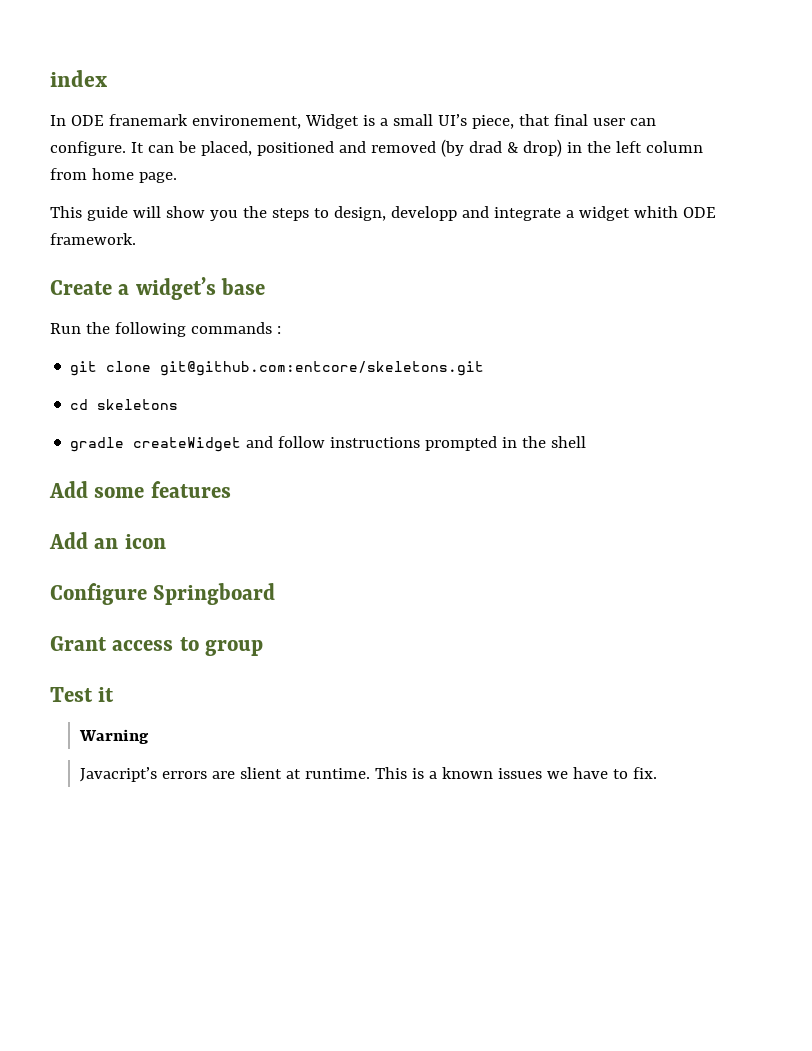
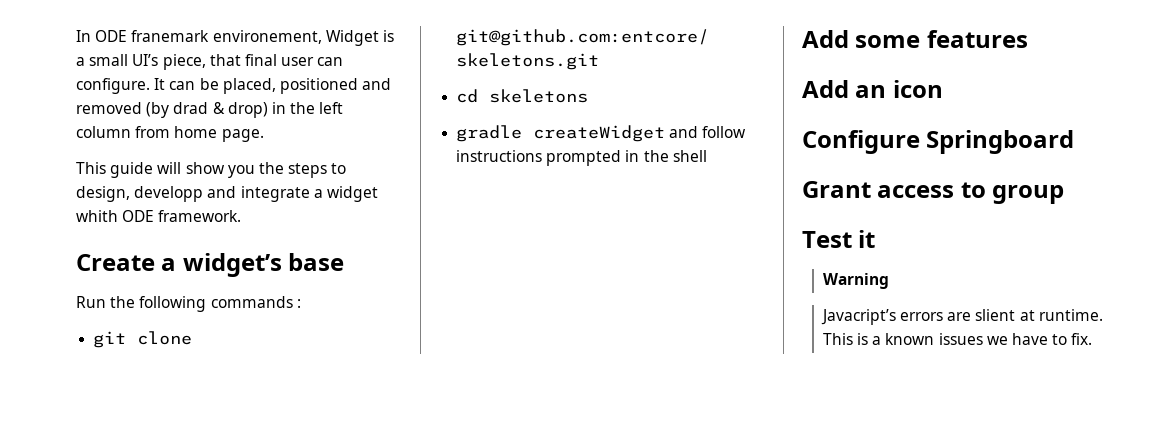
[50,70,107,87] index // -> (76, 36) none

